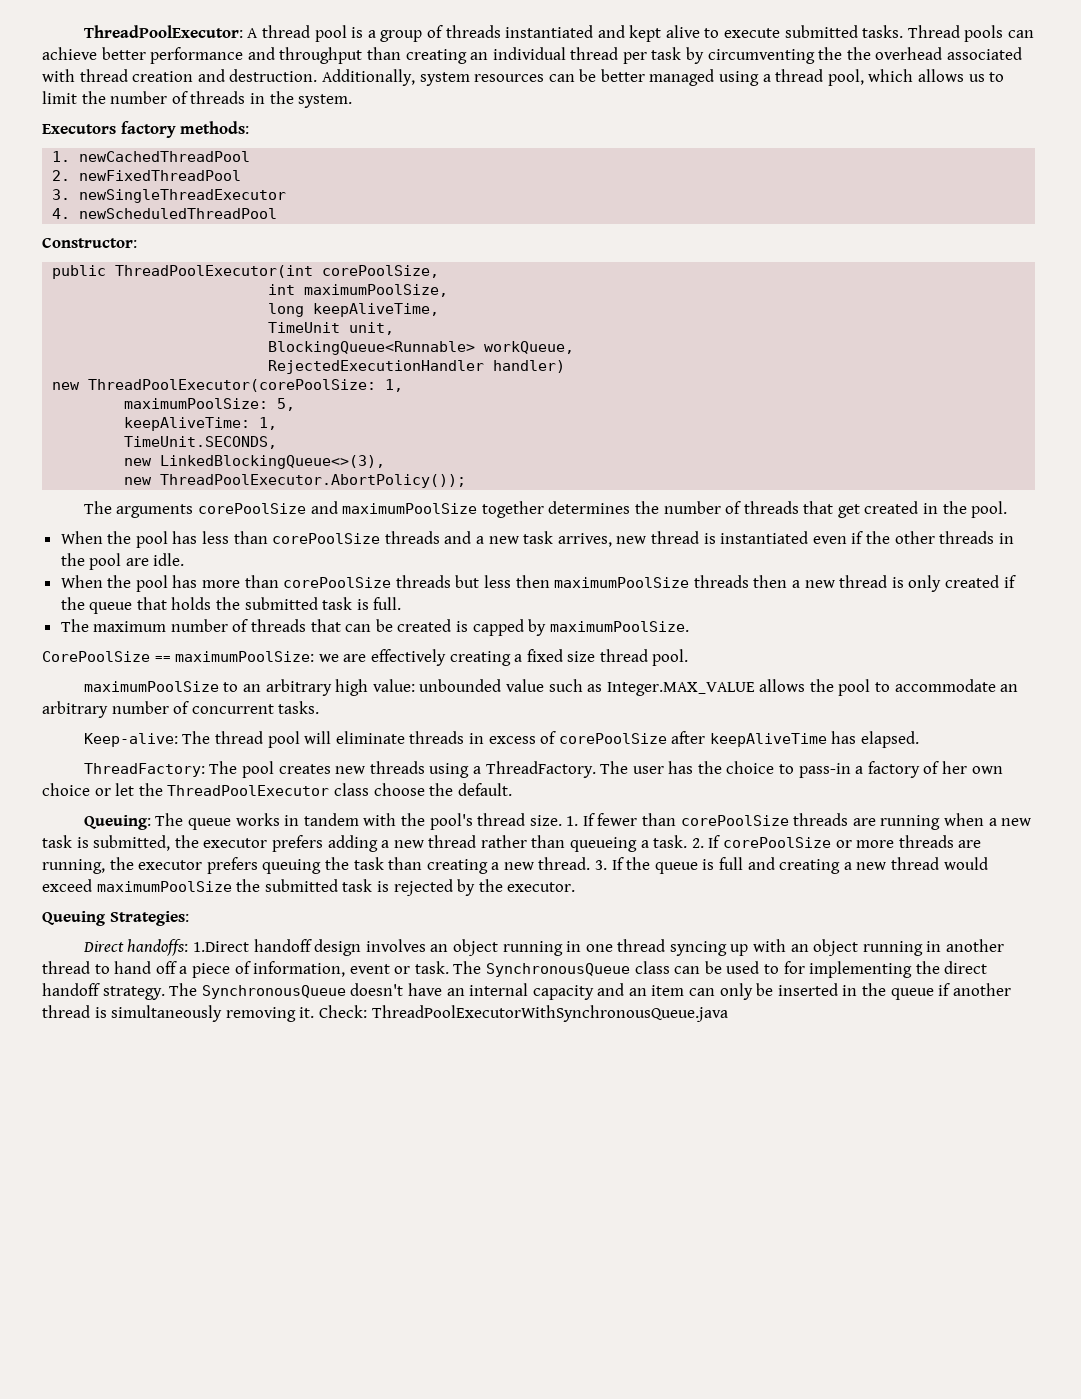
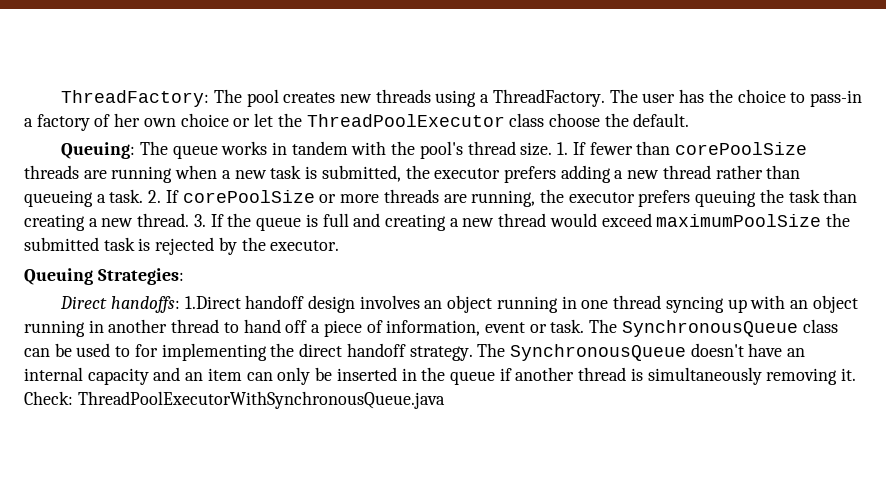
[83,25,1035,42] [42,47,1023,64] [42,69,1005,86] [42,91,353,108] [42,121,250,138] [52,151,251,162] [52,170,242,181] [52,189,287,203] [52,208,278,219] [42,237,137,248] [52,265,440,279] [268,284,449,297] [268,303,440,317] [268,322,395,335] [268,341,575,355] [268,360,566,374] [52,379,404,392] [124,398,296,411] [124,417,278,431] [124,436,278,449] [124,455,386,469] [124,474,467,488] [83,501,1008,518] [60,531,1014,548] [60,553,185,570] [60,575,1016,592] [60,597,402,614] [60,619,689,636] [42,649,689,666] [83,679,1019,696] [42,701,320,718] [83,731,920,748] ThreadPoolExecutor: A thread pool is a group of threads instantiated and kept alive to execute submitted tasks. Thread pools can achieve better performance and throughput than creating an individual thread per task by circumventing the the overhead associated with thread creation and destruction. Additionally, system resources can be better managed using a thread pool, which allows us to limit the number of threads in the system. // Executors factory methods: // 1. newCachedThreadPool // 2. newFixedThreadPool // 3. newSingleThreadExecutor // 4. newScheduledThreadPool // Constructor: // public ThreadPoolExecutor(int corePoolSize, // int maximumPoolSize, // long keepAliveTime, // TimeUnit unit, // BlockingQueue<Runnable> workQueue, // RejectedExecutionHandler handler) // new ThreadPoolExecutor(corePoolSize: 1, // maximumPoolSize: 5, // keepAliveTime: 1, // TimeUnit.SECONDS, // new LinkedBlockingQueue<>(3), // new ThreadPoolExecutor.AbortPolicy()); // The arguments corePoolSize and maximumPoolSize together determines the number of threads that get created in the pool. // When the pool has less than corePoolSize threads and a new task arrives, new thread is instantiated even if the other threads in the pool are idle. // When the pool has more than corePoolSize threads but less then maximumPoolSize threads then a new thread is only created if the queue that holds the submitted task is full. // The maximum number of threads that can be created is capped by maximumPoolSize. // CorePoolSize == maximumPoolSize: we are effectively creating a fixed size thread pool. // maximumPoolSize to an arbitrary high value: unbounded value such as Integer.MAX_VALUE allows the pool to accommodate an arbitrary number of concurrent tasks. // Keep-alive: The thread pool will eliminate threads in excess of corePoolSize after keepAliveTime has elapsed. // -> (61, 98) none

